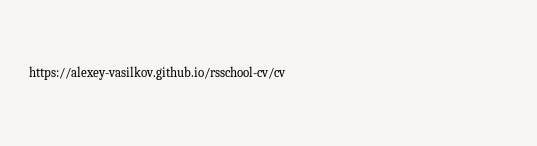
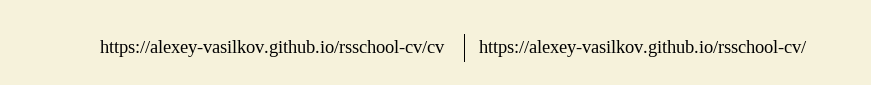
(286, 73) none -> [479,40,807,57] https://alexey-vasilkov.github.io/rsschool-cv/

